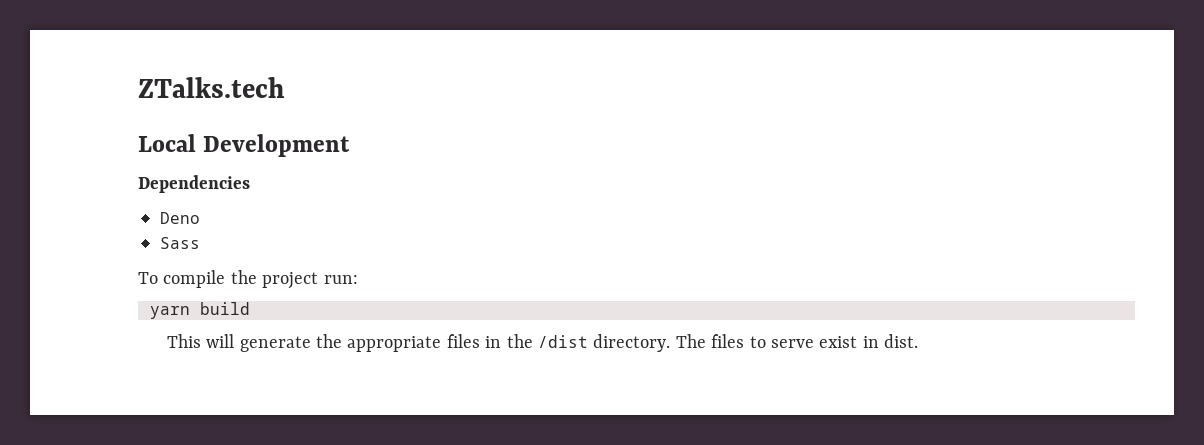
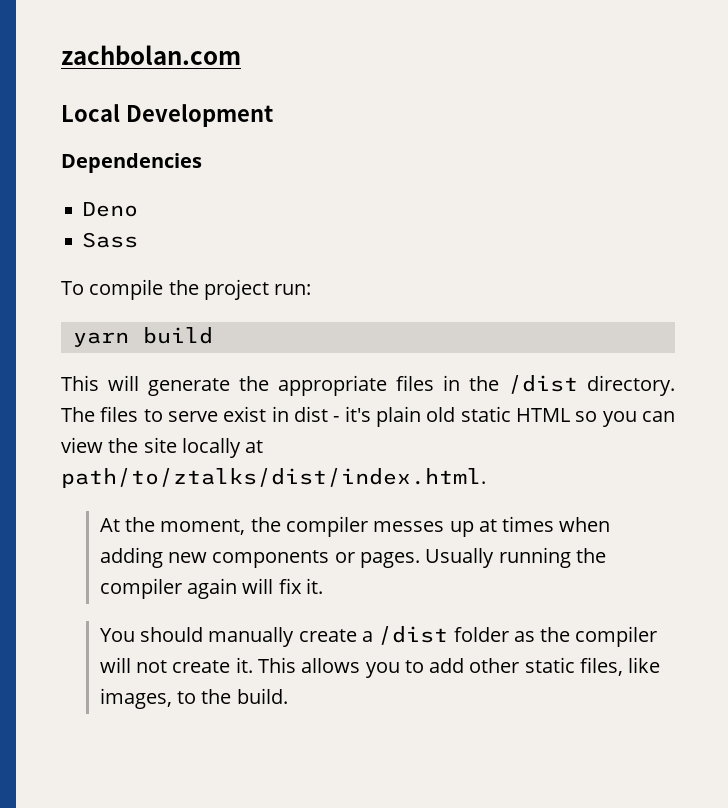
[138,77,285,98] ZTalks.tech -> [61,45,241,65] zachbolan.com
[884,334,919,348] dist. -> [294,406,675,427] [61,437,264,458] [61,468,486,488] [99,516,611,537] [99,547,606,568] [99,578,323,599] [99,626,658,647] [99,657,661,678] [99,688,288,709] dist - it's plain old static HTML so you can view the site locally at path/to/ztalks/dist/index.html. // At the moment, the compiler messes up at times when adding new components or pages. Usually running the compiler again will fix it. // You should manually create a /dist folder as the compiler will not create it. This allows you to add other static files, like images, to the build.

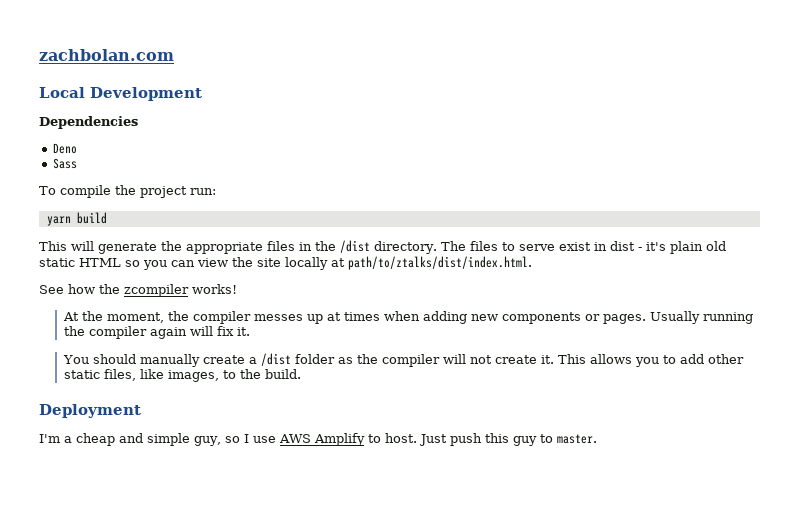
(486, 478) none -> [39,284,237,297] // See how the zcompiler works!
(288, 696) none -> [39,404,141,418] [39,433,597,446] // Deployment // I'm a cheap and simple guy, so I use AWS Amplify to host. Just push this guy to master.

